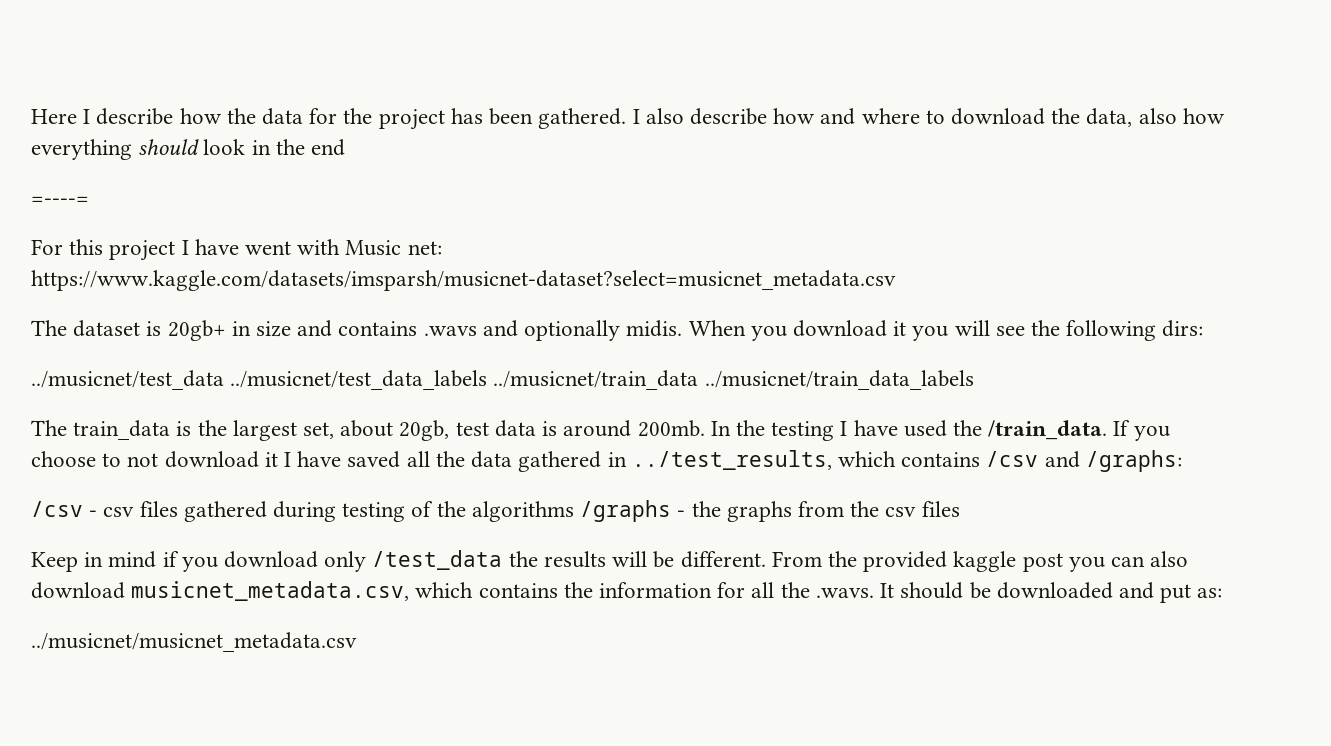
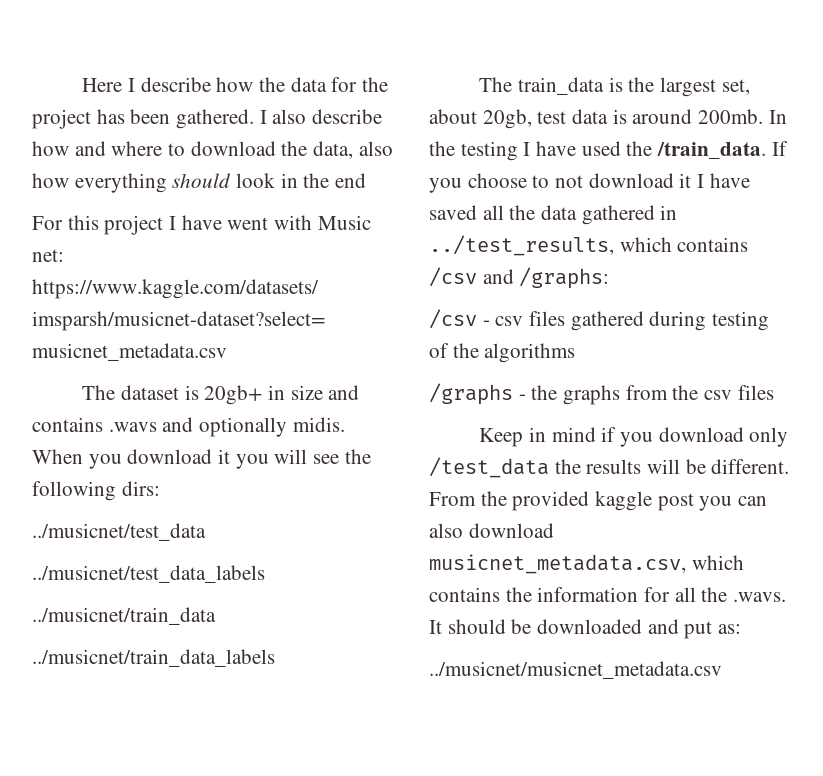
[31,196,89,205] // =----= -> (367, 180) none
(224, 380) none -> (206, 532) //
(488, 380) none -> (265, 574) //
(699, 380) none -> (216, 616) //
(574, 511) none -> (576, 353) //

